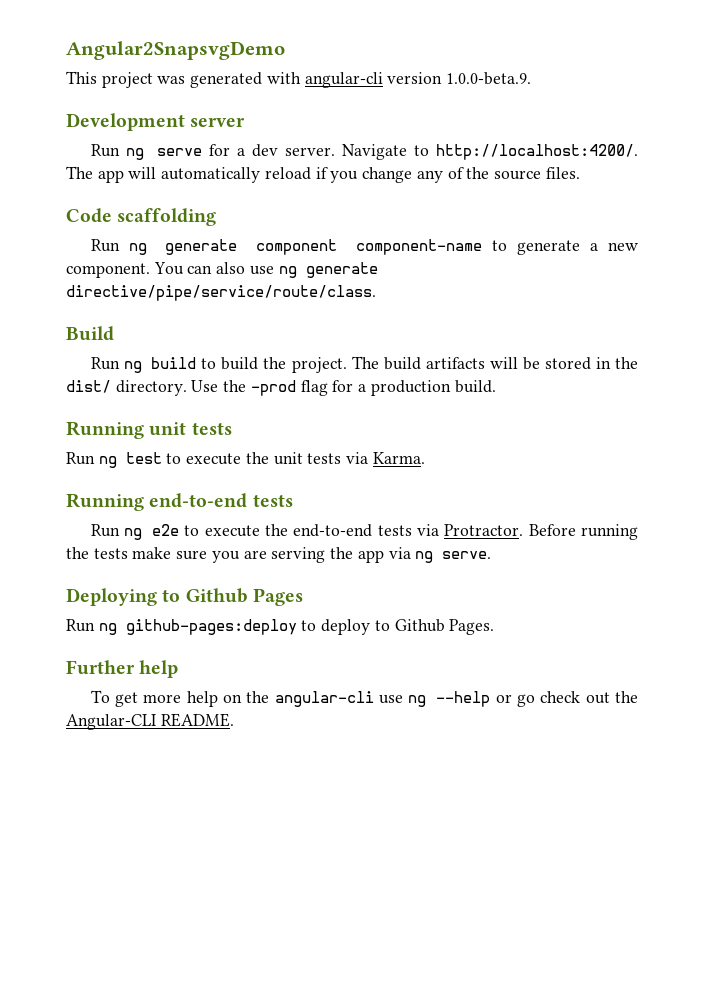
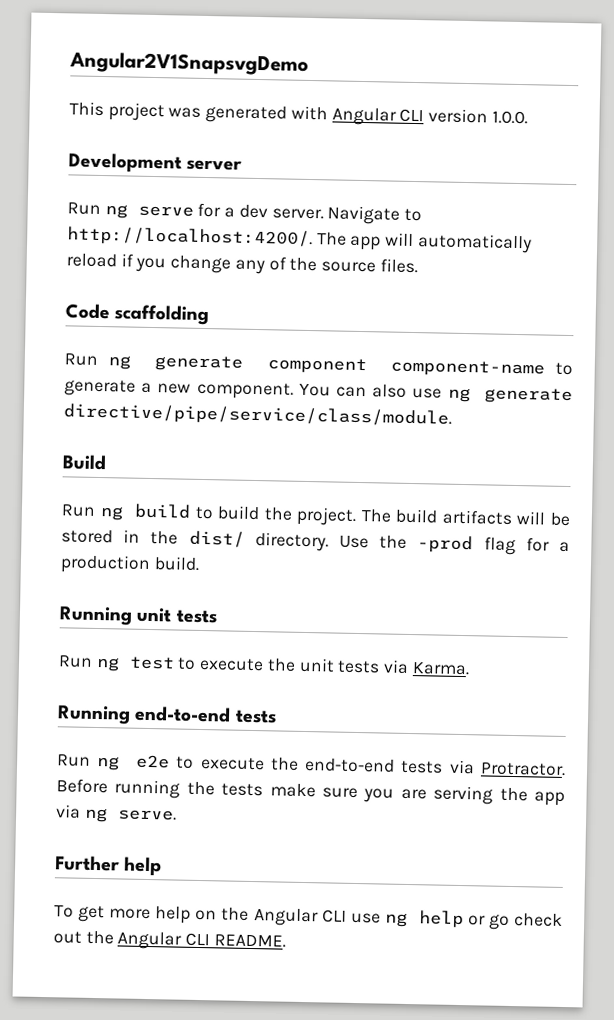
[66,41,285,60] Angular2SnapsvgDemo -> [69,51,309,76] Angular2V1SnapsvgDemo
[304,72,532,88] angular-cli version 1.0.0-beta.9. -> [331,107,528,126] Angular CLI version 1.0.0.
[66,285,376,301] directive/pipe/service/route/class. -> [63,403,452,428] directive/pipe/service/class/module.
[66,588,303,606] [66,619,495,635] // Deploying to Github Pages // Run ng github-pages:deploy to deploy to Github Pages. -> (177, 815) none
[274,691,491,707] angular-cli use ng --help -> [253,908,464,929] Angular CLI use ng help
[66,714,156,730] Angular-CLI -> [117,931,211,950] Angular CLI

